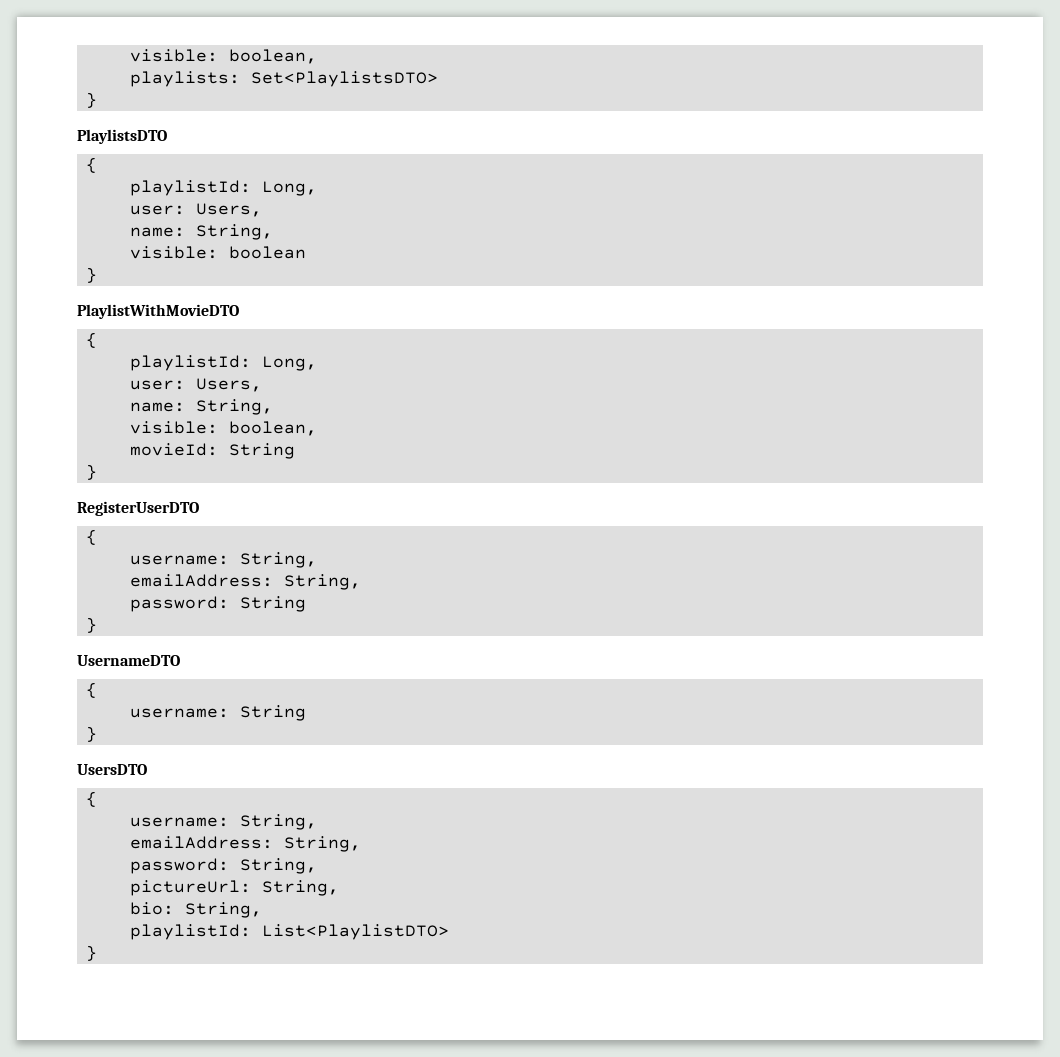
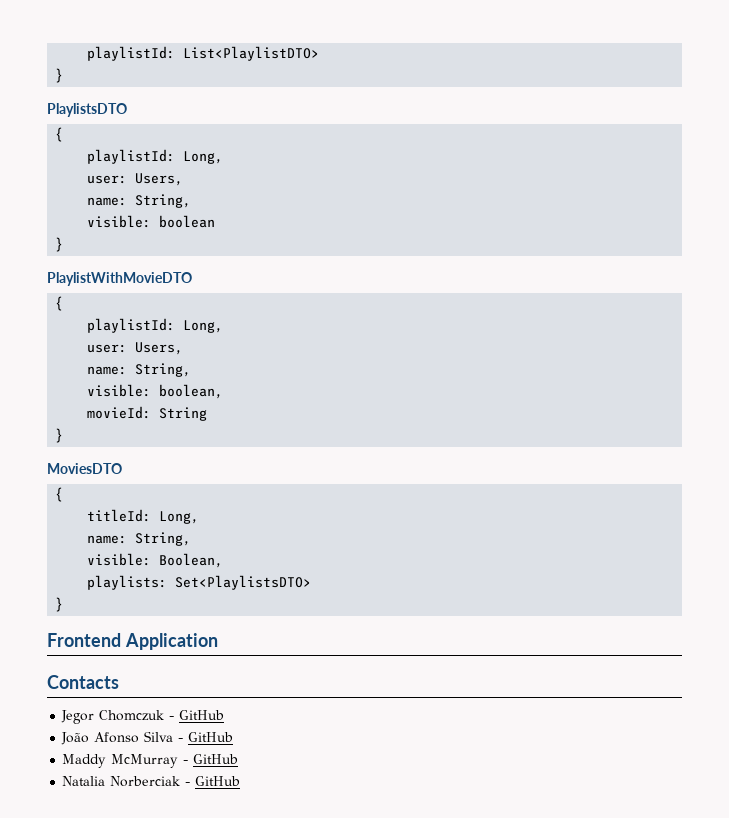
[130,49,318,64] [130,71,439,87] visible: boolean, // playlists: Set<PlaylistsDTO> -> [87,46,320,61] playlistId: List<PlaylistDTO>
[77,501,199,516] [86,529,98,545] [130,552,318,568] [130,574,362,590] [130,596,307,612] [86,617,98,633] [77,655,180,666] [86,682,98,698] [130,705,307,721] [86,726,98,742] [77,764,147,775] [86,791,98,807] [130,814,318,830] [130,836,362,852] [130,858,318,874] [130,880,340,896] [130,902,263,918] [130,924,450,940] [86,945,98,961] RegisterUserDTO // { // username: String, // emailAddress: String, // password: String // } // UsernameDTO // { // username: String // } // UsersDTO // { // username: String, // emailAddress: String, // password: String, // pictureUrl: String, // bio: String, // playlistId: List<PlaylistDTO> // } -> [47,463,122,474] [55,487,64,502] [87,509,200,524] [87,532,192,546] [87,553,224,568] [87,575,312,590] [55,597,64,612] [47,633,218,650] [47,675,119,689] [61,710,225,724] [61,731,234,745] [62,754,239,768] [62,776,241,787] MoviesDTO // { // titleId: Long, // name: String, // visible: Boolean, // playlists: Set<PlaylistsDTO> // } // Frontend Application // Contacts // Jegor Chomczuk - GitHub // João Afonso Silva - GitHub // Maddy McMurray - GitHub // Natalia Norberciak - GitHub

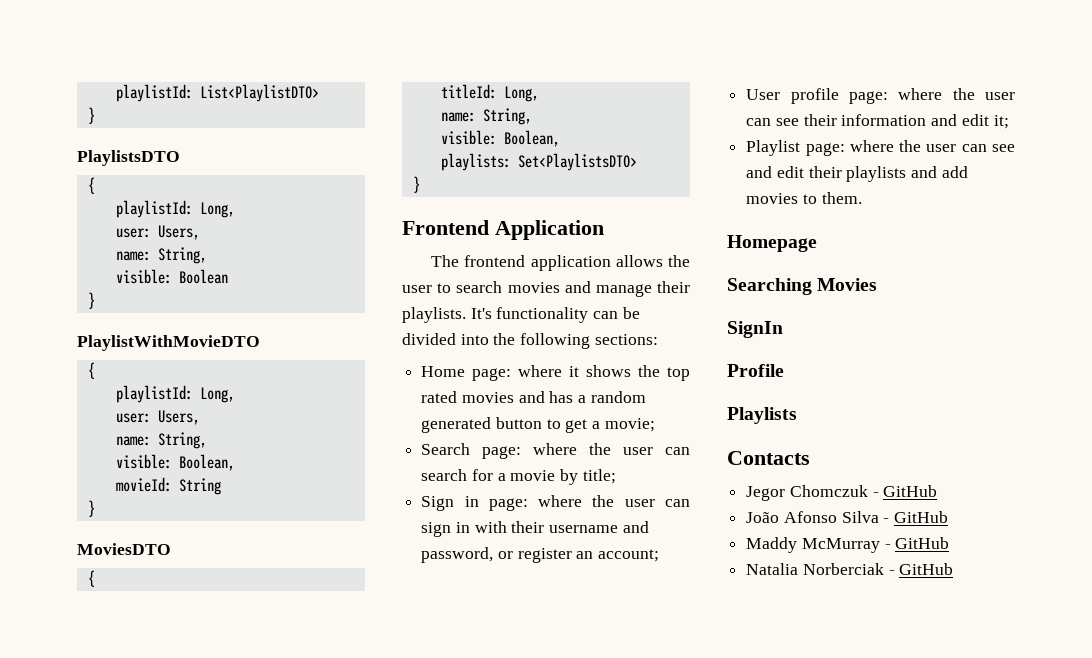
[159,215,216,228] boolean -> [178,269,228,284] Boolean
[159,384,224,399] boolean, -> [178,454,235,471] Boolean,
(218, 641) none -> [431,255,690,271] [402,281,690,297] [402,307,640,323] [402,333,658,349] [421,365,690,381] [421,391,646,403] [421,417,655,433] [421,443,690,459] [421,469,616,485] [421,495,690,511] [421,521,649,537] [421,547,660,563] [746,88,1015,104] [746,114,1009,129] [746,140,1015,156] [746,166,968,182] [746,192,862,204] [727,235,817,252] [727,278,878,295] [727,321,783,338] [727,364,784,377] [727,407,797,424] // The frontend application allows the user to search movies and manage their playlists. It's functionality can be divided into the following sections: // Home page: where it shows the top rated movies and has a random generated button to get a movie; // Search page: where the user can search for a movie by title; // Sign in page: where the user can sign in with their username and password, or register an account; // User profile page: where the user can see their information and edit it; // Playlist page: where the user can see and edit their playlists and add movies to them. // Homepage // Searching Movies // SignIn // Profile // Playlists

